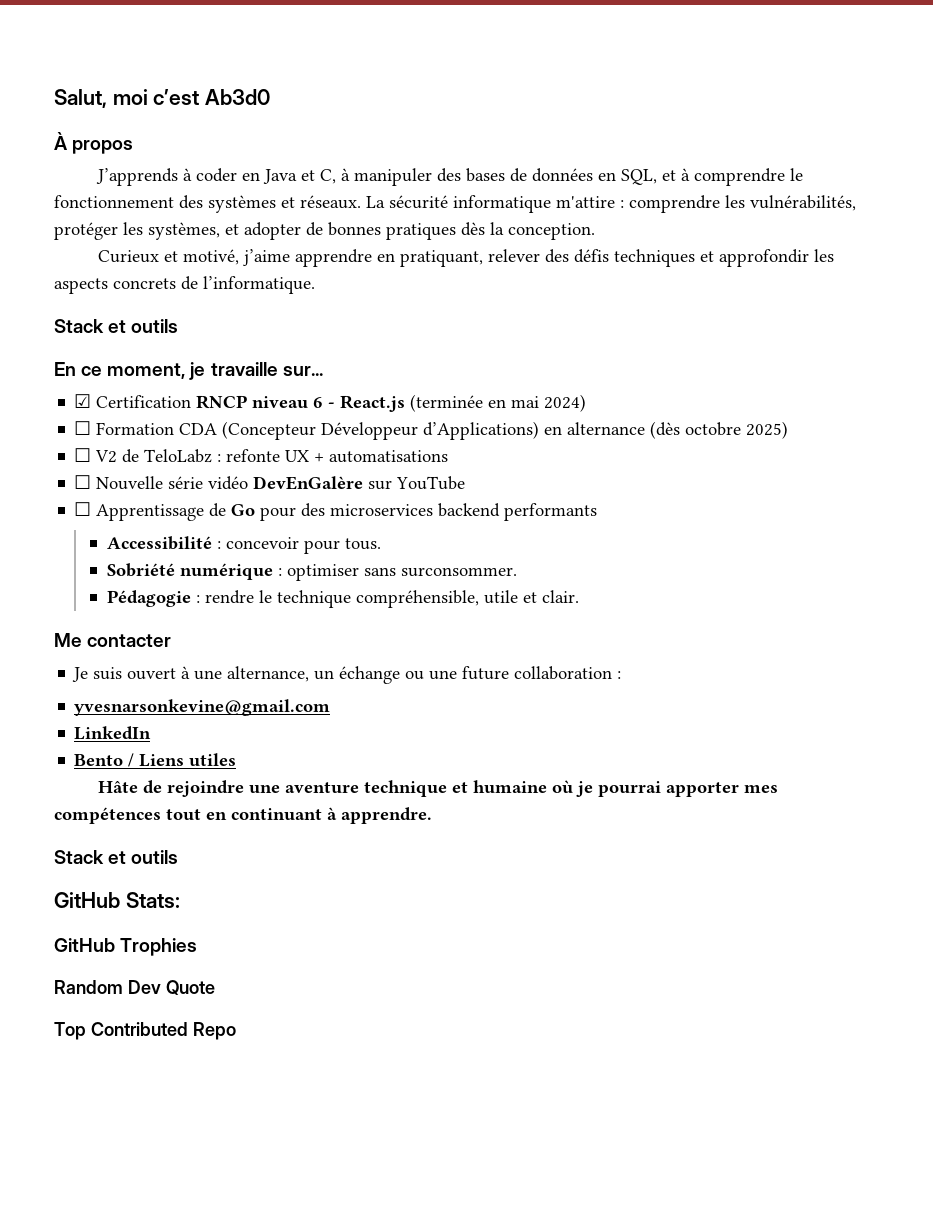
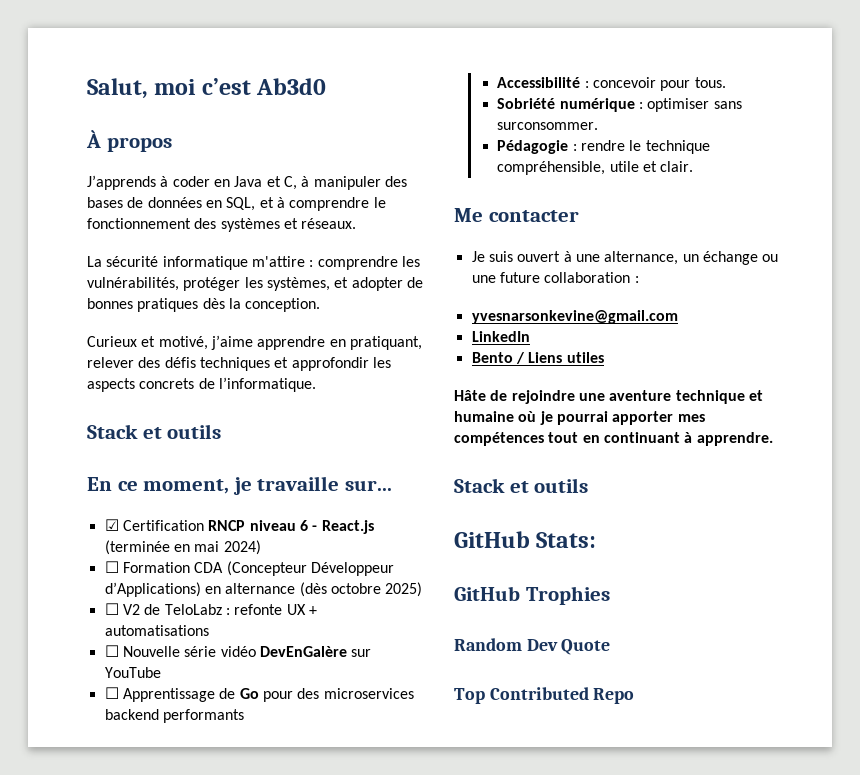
(361, 202) none -> (357, 223) //

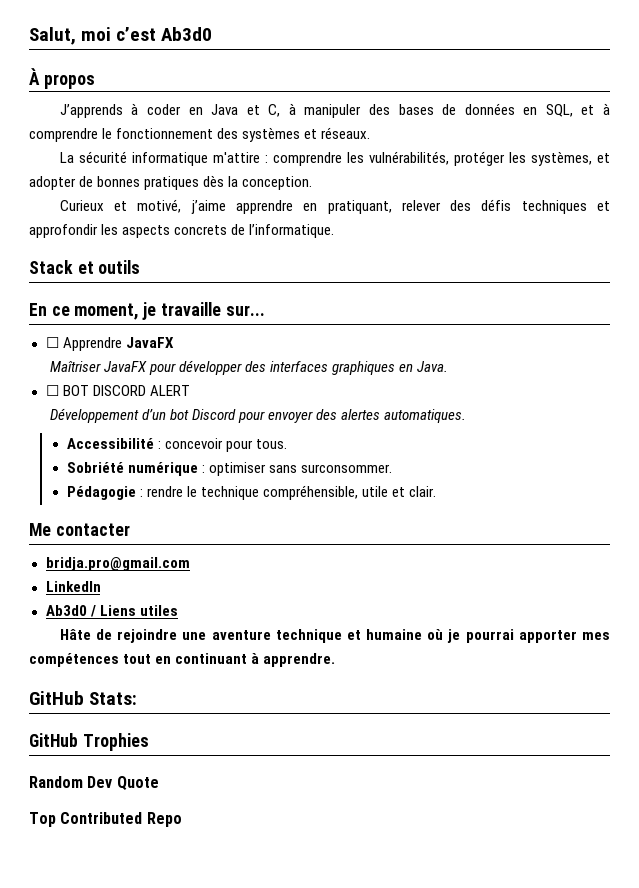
[104,519,374,534] [104,540,261,555] [104,561,394,576] [104,582,423,597] [104,603,317,615] [104,625,209,636] [104,645,372,657] [104,667,161,678] [104,687,414,702] [104,709,244,723] ☑ Certification RNCP niveau 6 - React.js (terminée en mai 2024) // ☐ Formation CDA (Concepteur Développeur d’Applications) en alternance (dès octobre 2025) // ☐ V2 de TeloLabz : refonte UX + automatisations // ☐ Nouvelle série vidéo DevEnGalère sur YouTube // ☐ Apprentissage de Go pour des microservices backend performants -> [45,337,174,351] [50,360,449,375] [45,385,190,396] [50,408,467,423] ☐ Apprendre JavaFX // Maîtriser JavaFX pour développer des interfaces graphiques en Java. // ☐ BOT DISCORD ALERT // Développement d’un bot Discord pour envoyer des alertes automatiques.
[471,251,779,265] [471,272,639,283] [471,310,678,324] Je suis ouvert à une alternance, un échange ou une future collaboration : // yvesnarsonkevine@gmail.com -> [45,557,190,571] bridja.pro@gmail.com
[471,352,513,363] Bento -> [45,605,87,616] Ab3d0
[454,478,589,493] // Stack et outils -> (336, 660) none

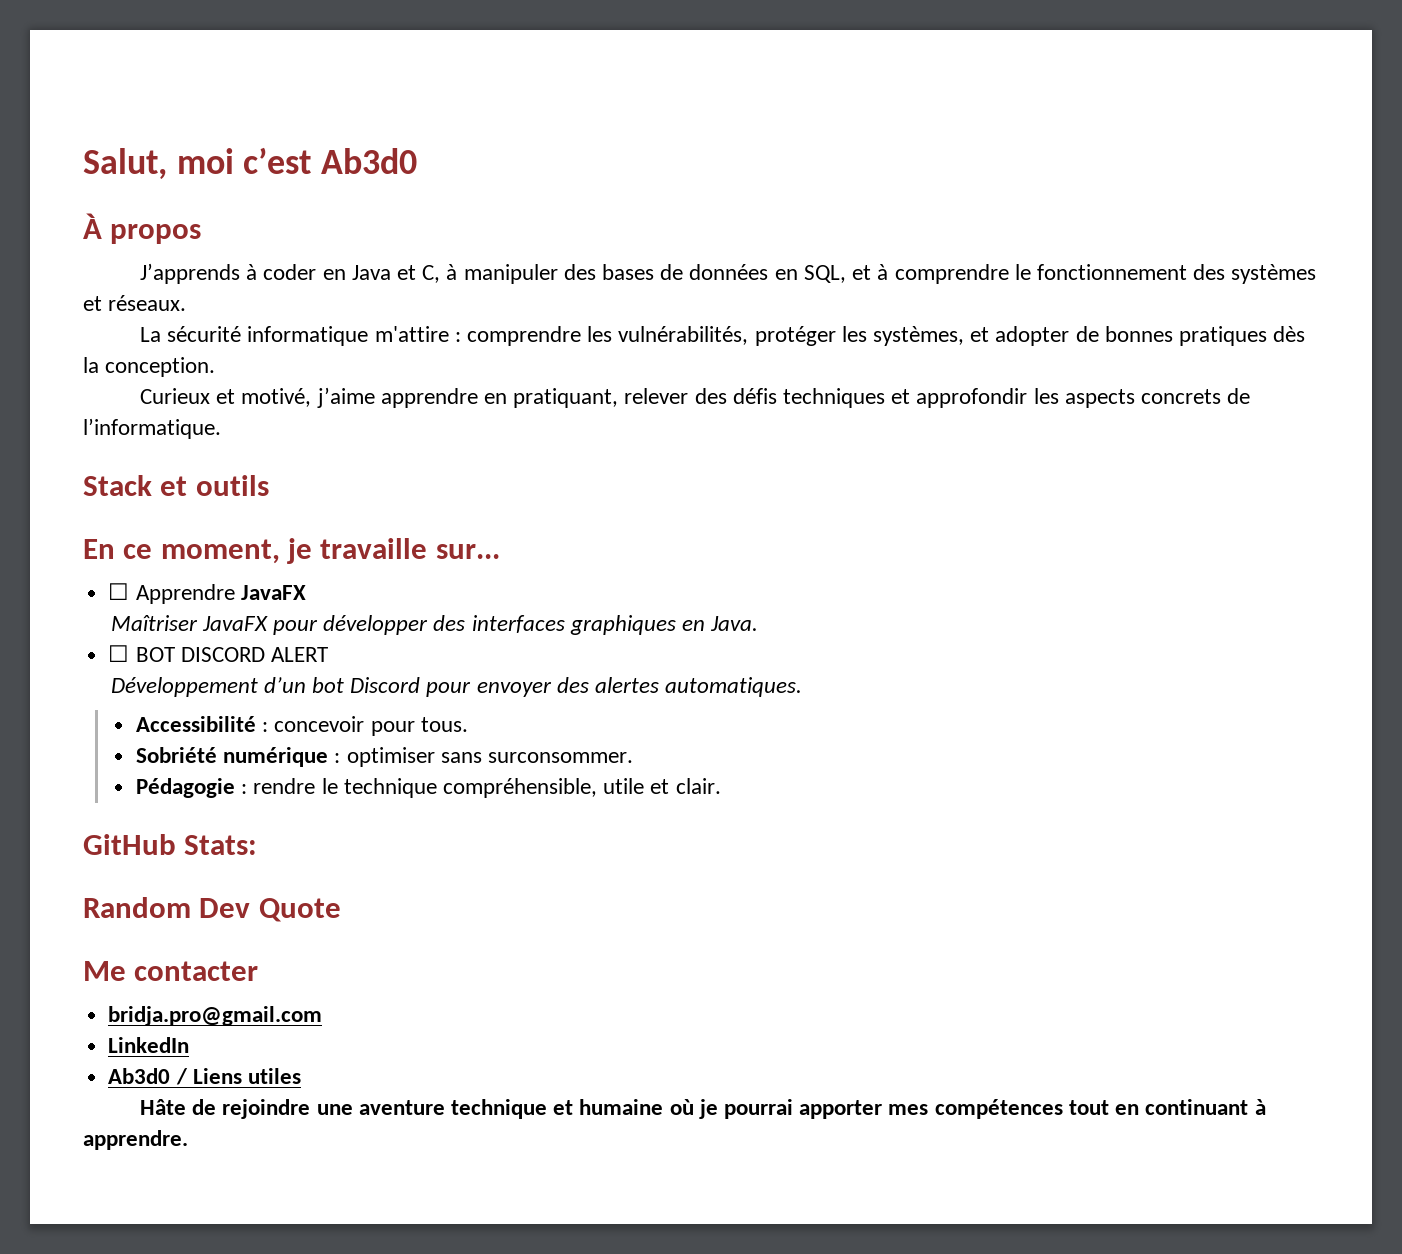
(436, 491) none -> [83,834,258,855] [83,897,341,922] // GitHub Stats: // Random Dev Quote
[29,691,138,705] [29,733,149,751] [29,776,159,790] [29,812,182,827] // GitHub Stats: // GitHub Trophies // Random Dev Quote // Top Contributed Repo -> (188, 1140) none

